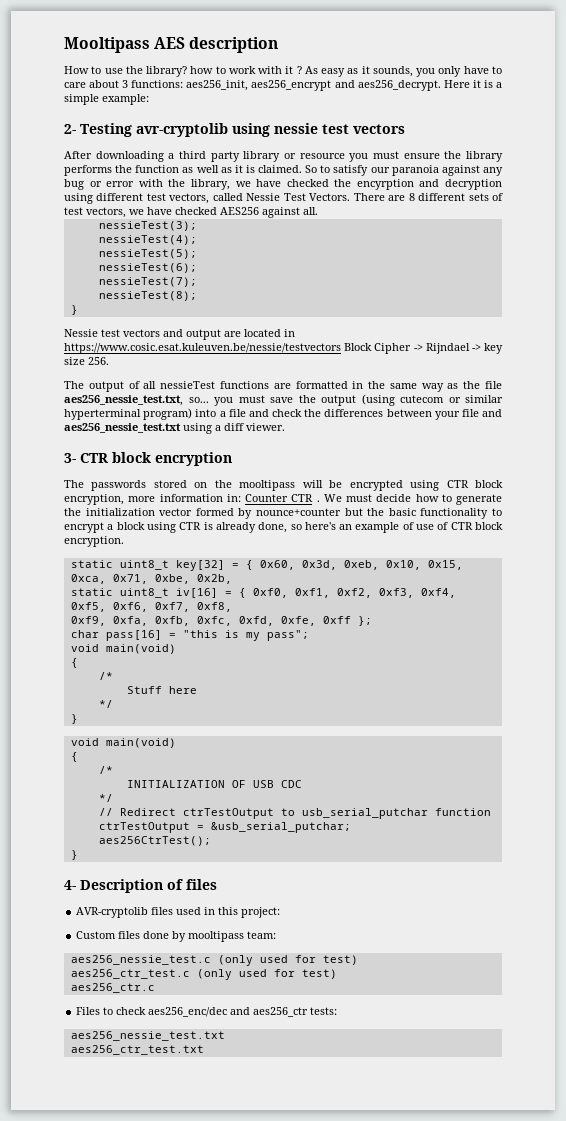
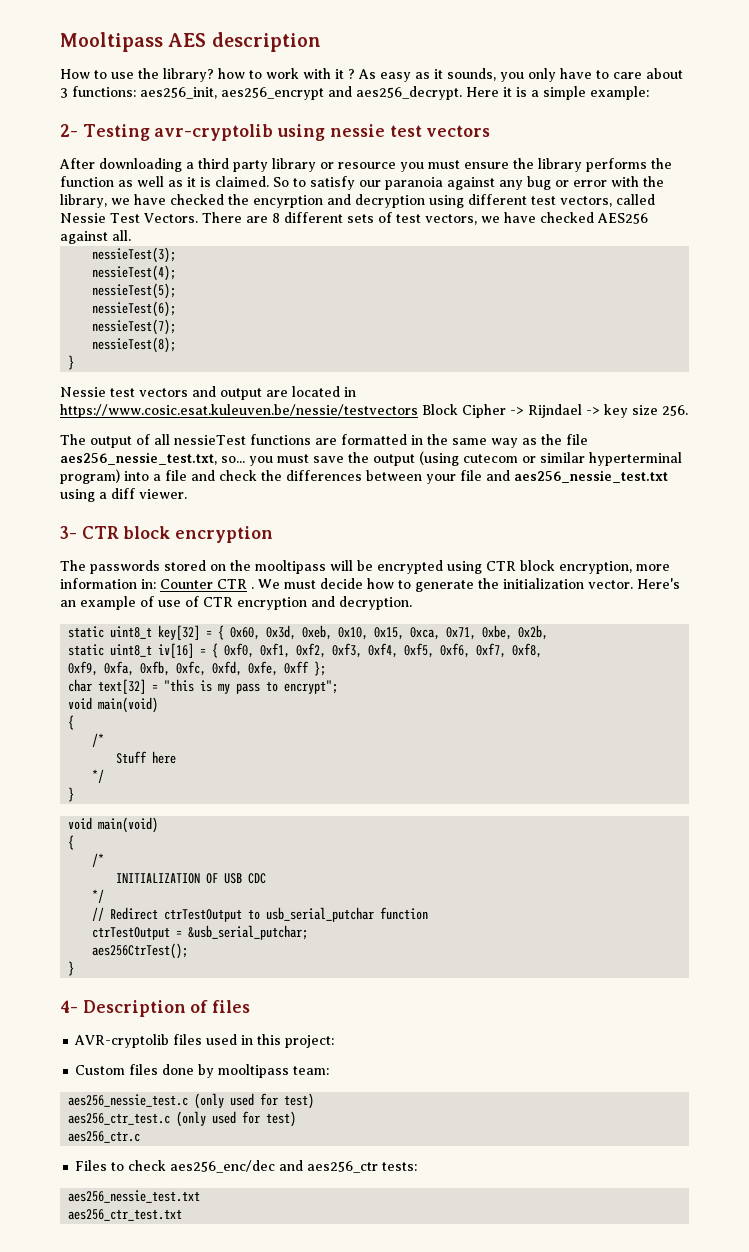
[159,508,503,519] [64,522,336,533] vector formed by nounce+counter but the basic functionality to encrypt a block using CTR is already done, so here's -> [588,578,680,589] vector. Here's
[475,522,503,530] [64,536,124,547] block encryption. -> [237,596,412,610] encryption and decryption.
[105,630,162,641] pass[16] -> [98,679,147,694] text[32]
[266,630,309,641] pass"; -> [236,680,339,694] pass to encrypt";

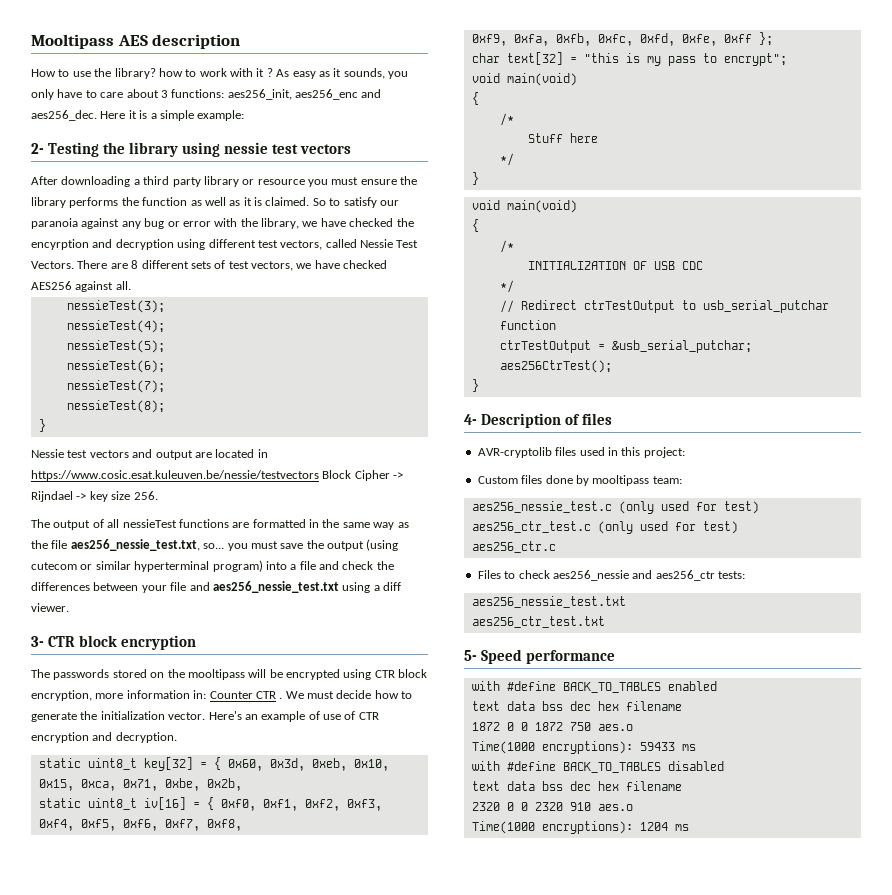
[221,86,462,100] aes256_encrypt and aes256_decrypt. -> [295,89,382,100] [31,110,97,121] aes256_enc and aes256_dec.
[154,124,274,141] avr-cryptolib -> [103,142,179,157] the library
[170,1160,276,1173] aes256_enc/dec -> [552,570,629,581] aes256_nessie
(183, 1215) none -> [464,649,616,664] [471,681,717,693] [471,701,682,711] [471,722,633,731] [471,741,696,754] [471,761,724,773] [471,781,682,791] [471,802,633,811] [471,821,689,834] // 5- Speed performance // with #define BACK_TO_TABLES enabled // text data bss dec hex filename // 1872 0 0 1872 750 aes.o // Time(1000 encryptions): 59433 ms // with #define BACK_TO_TABLES disabled // text data bss dec hex filename // 2320 0 0 2320 910 aes.o // Time(1000 encryptions): 1204 ms

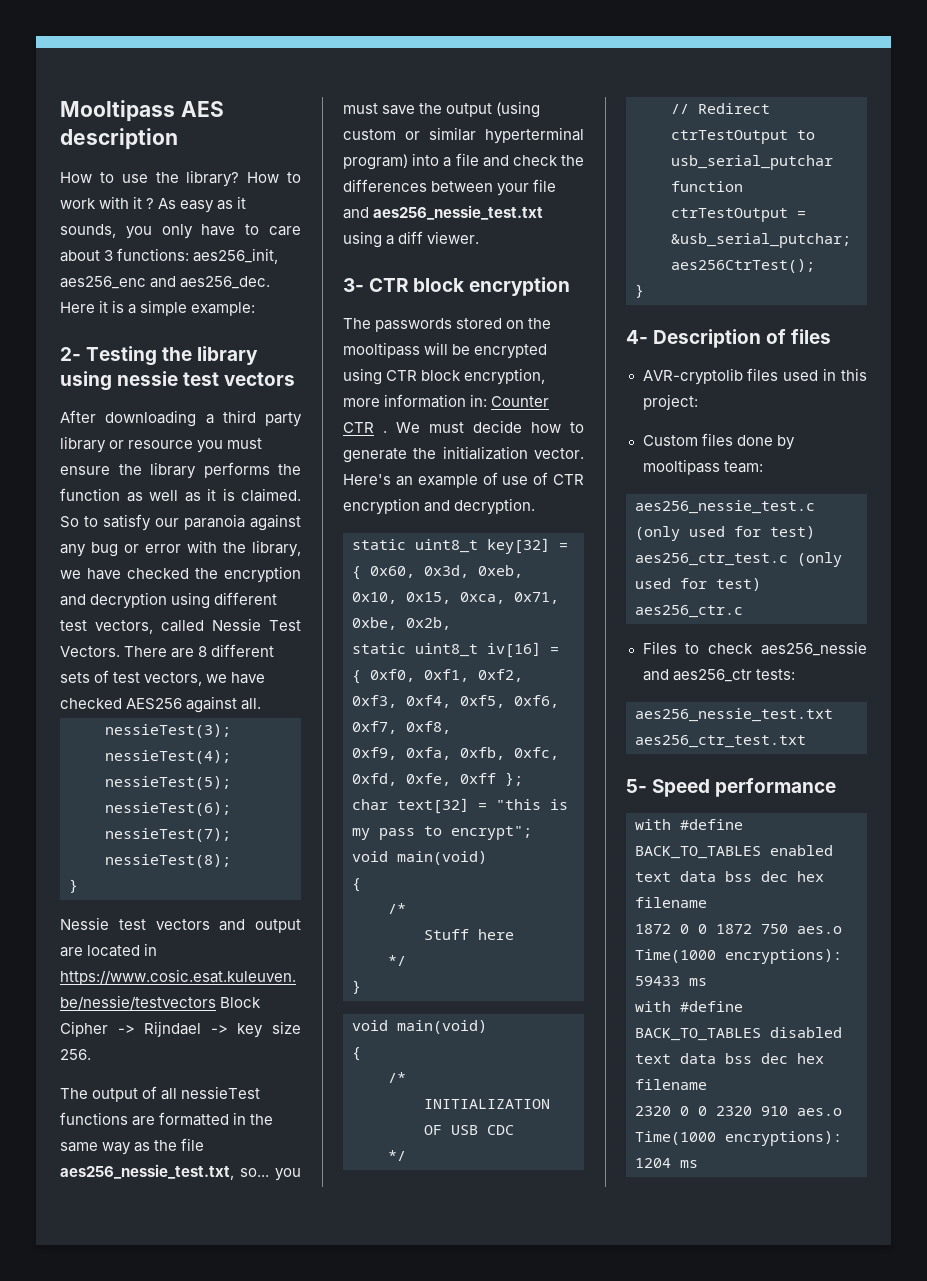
[158,68,183,77] how -> [247,172,280,183] How
[31,239,89,250] encyrption -> [224,566,301,583] encryption
[31,562,77,570] cutecom -> [343,129,396,140] custom

